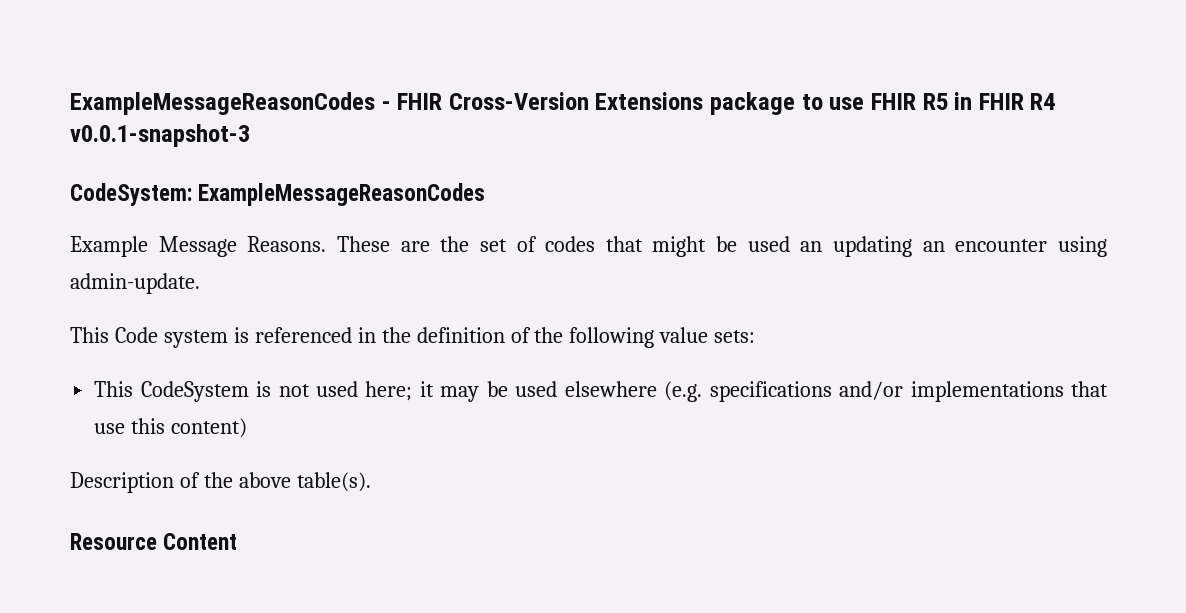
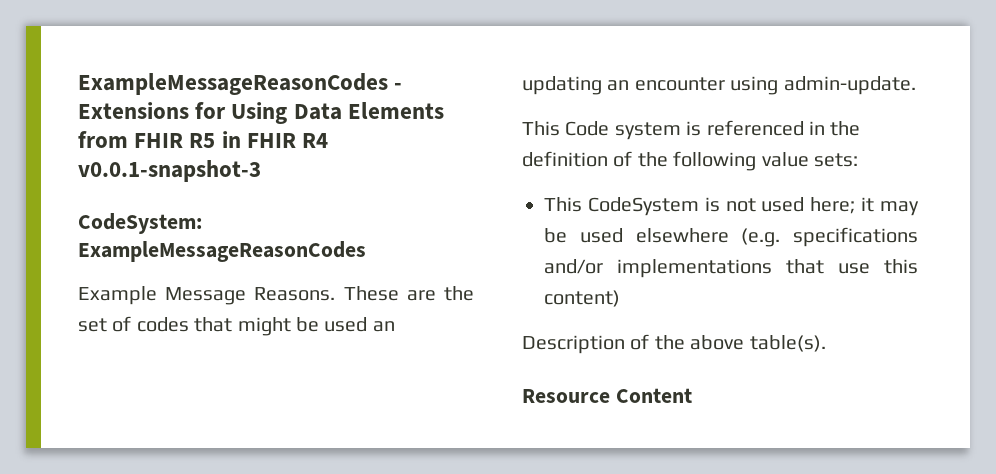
[397,92,865,115] FHIR Cross-Version Extensions package to use -> [78,102,444,124] [78,131,128,148] Extensions for Using Data Elements from

